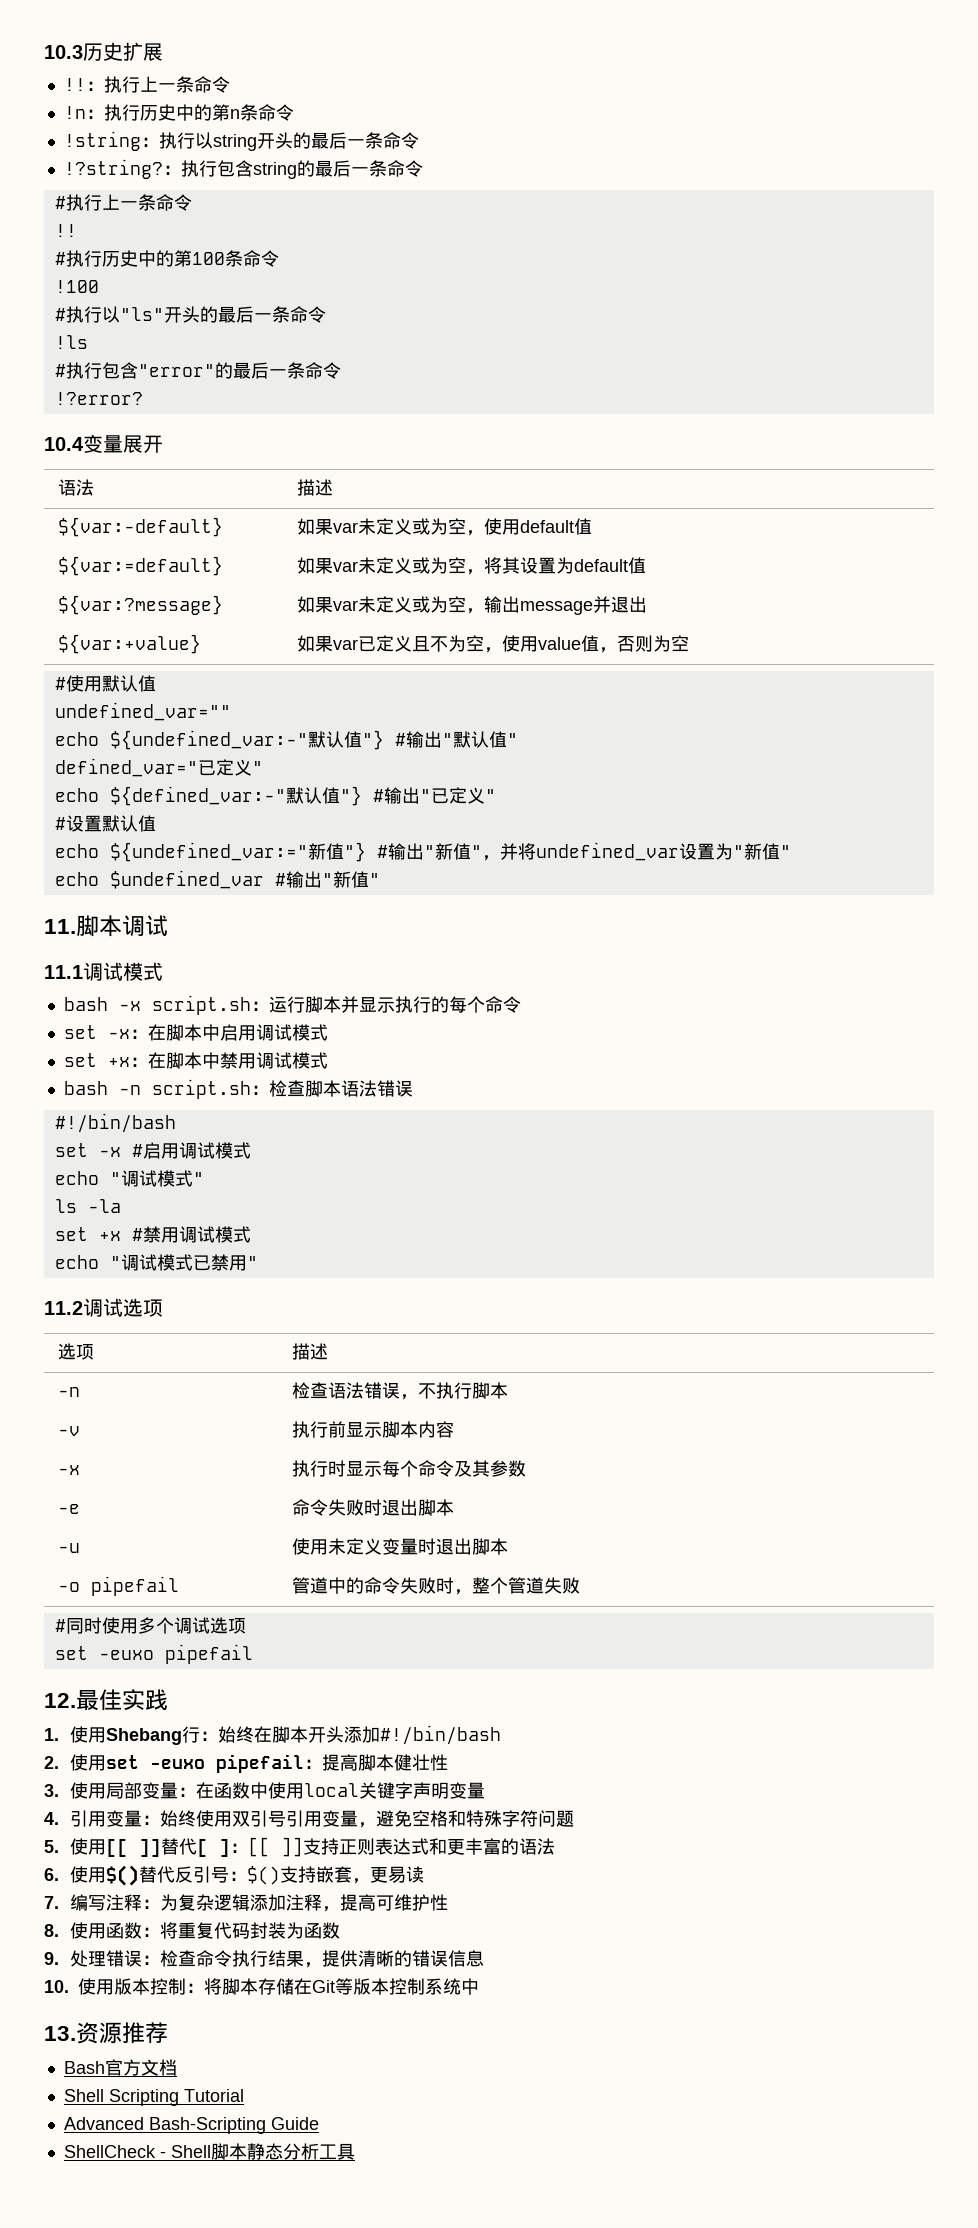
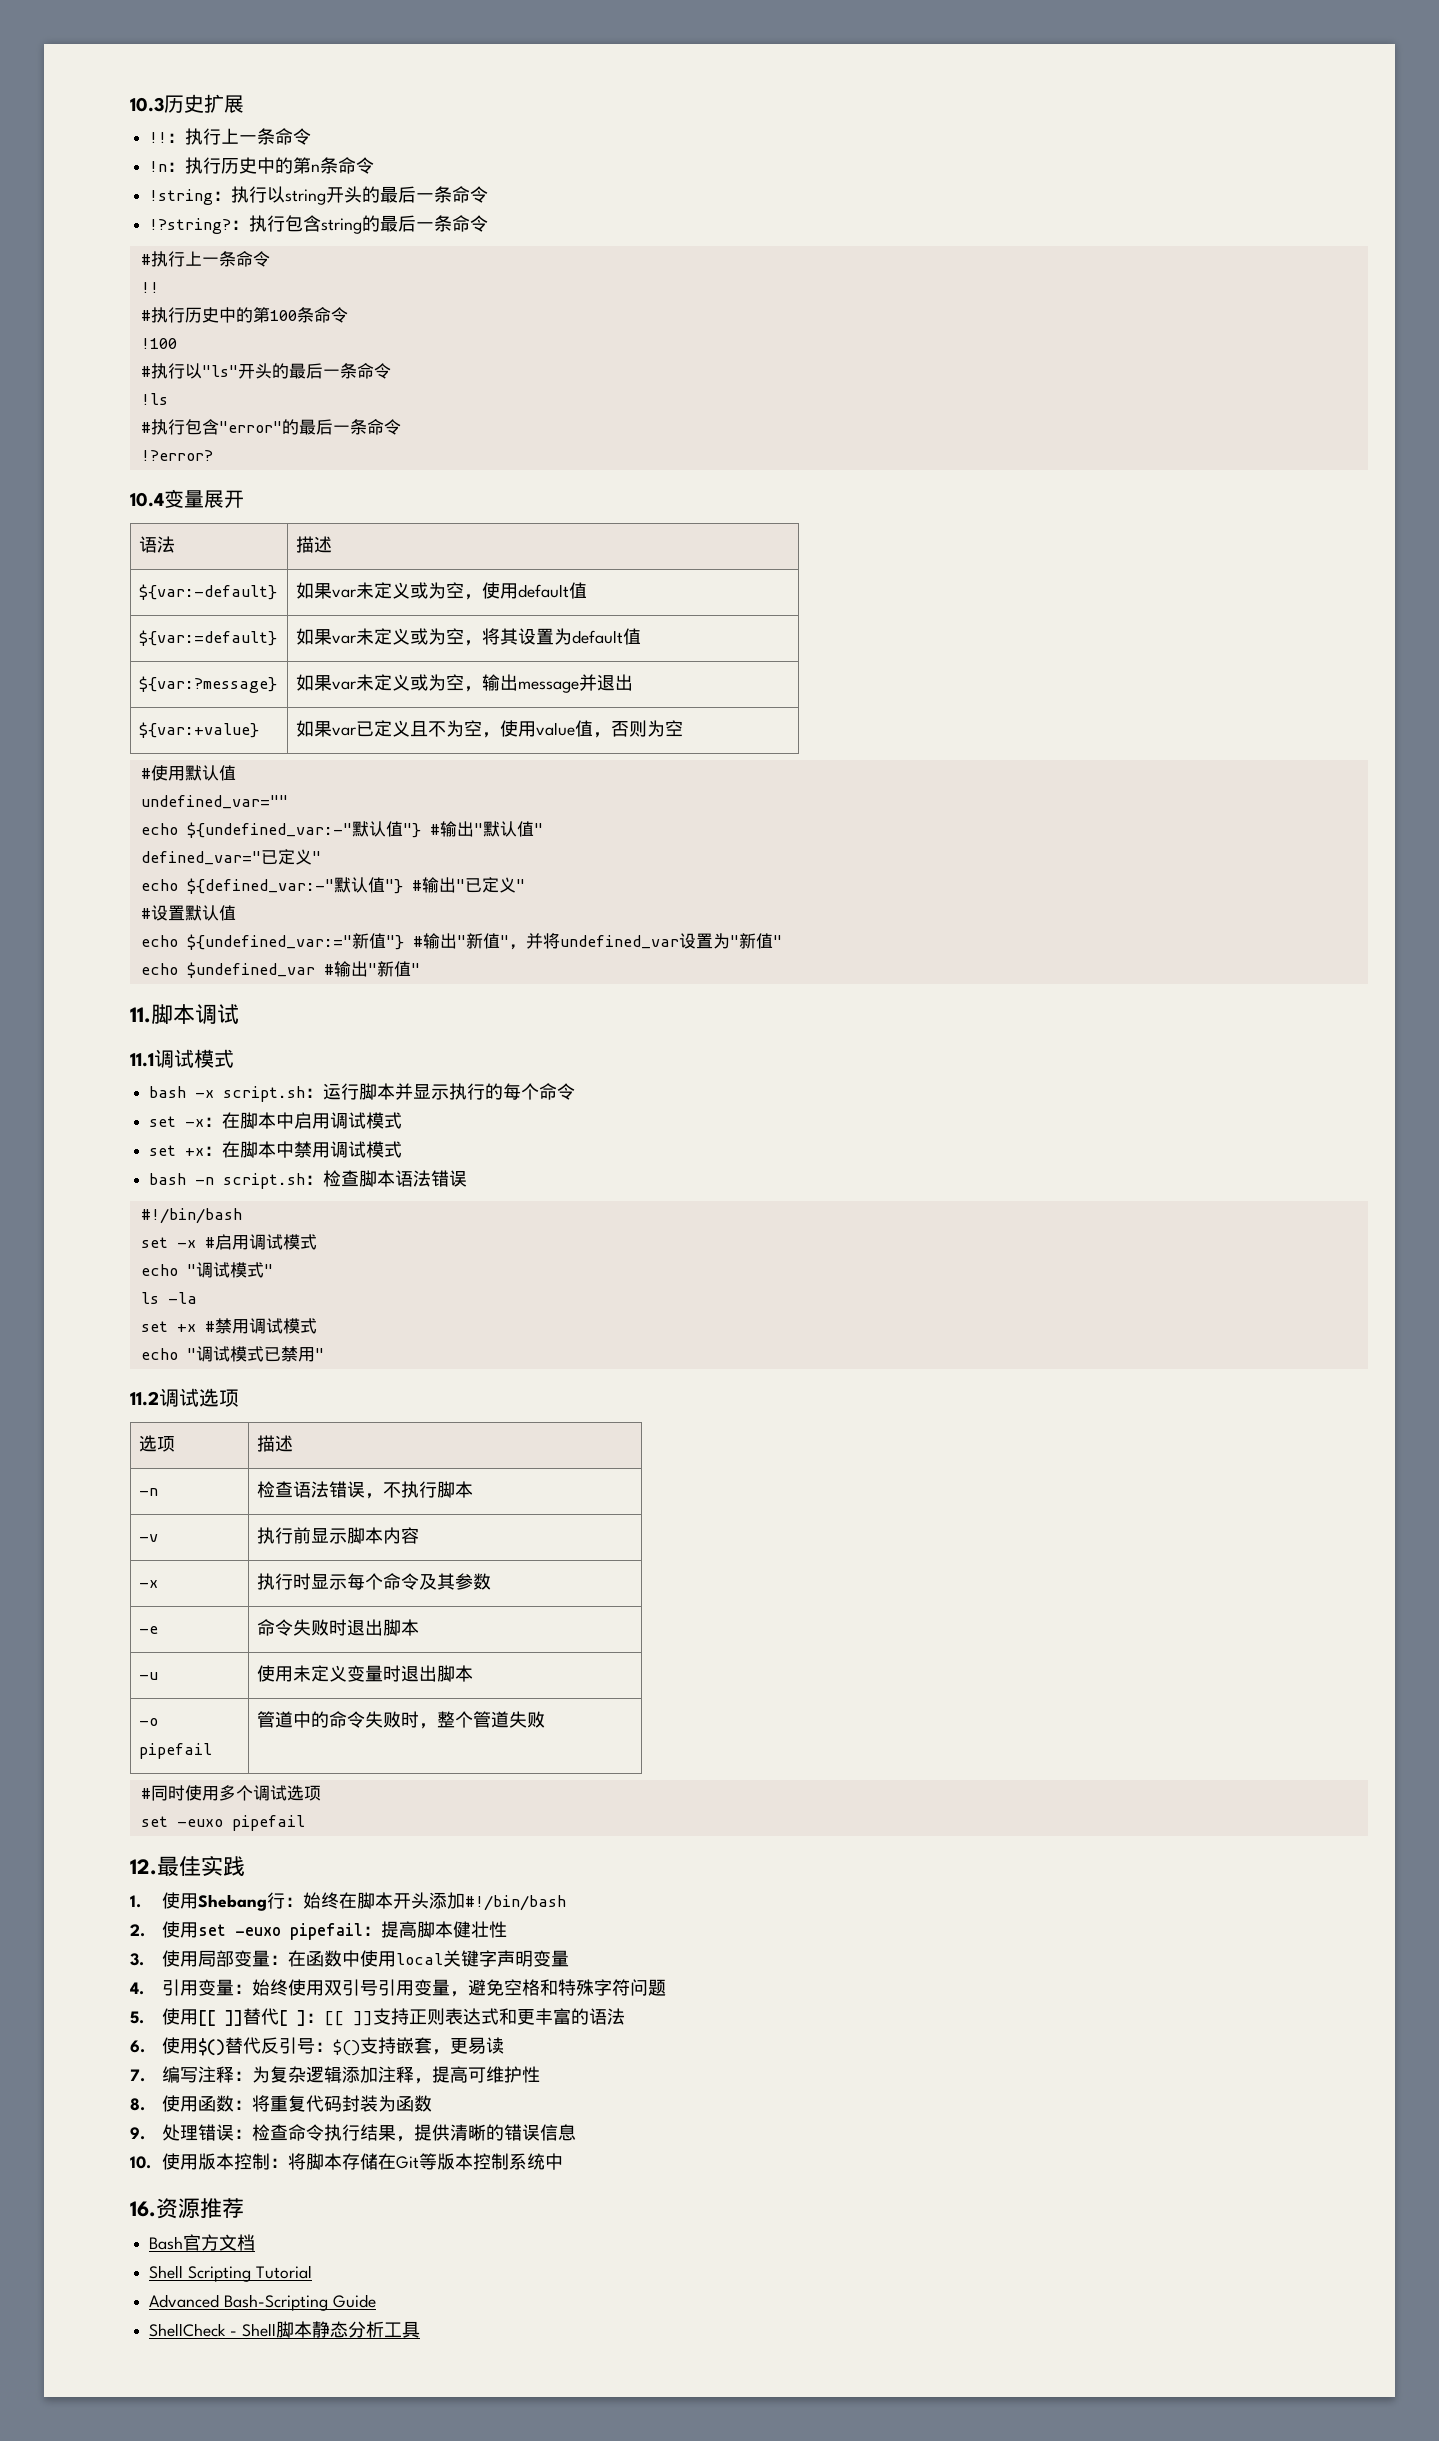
[44,2026,76,2041] 13. -> [130,2201,156,2217] 16.

